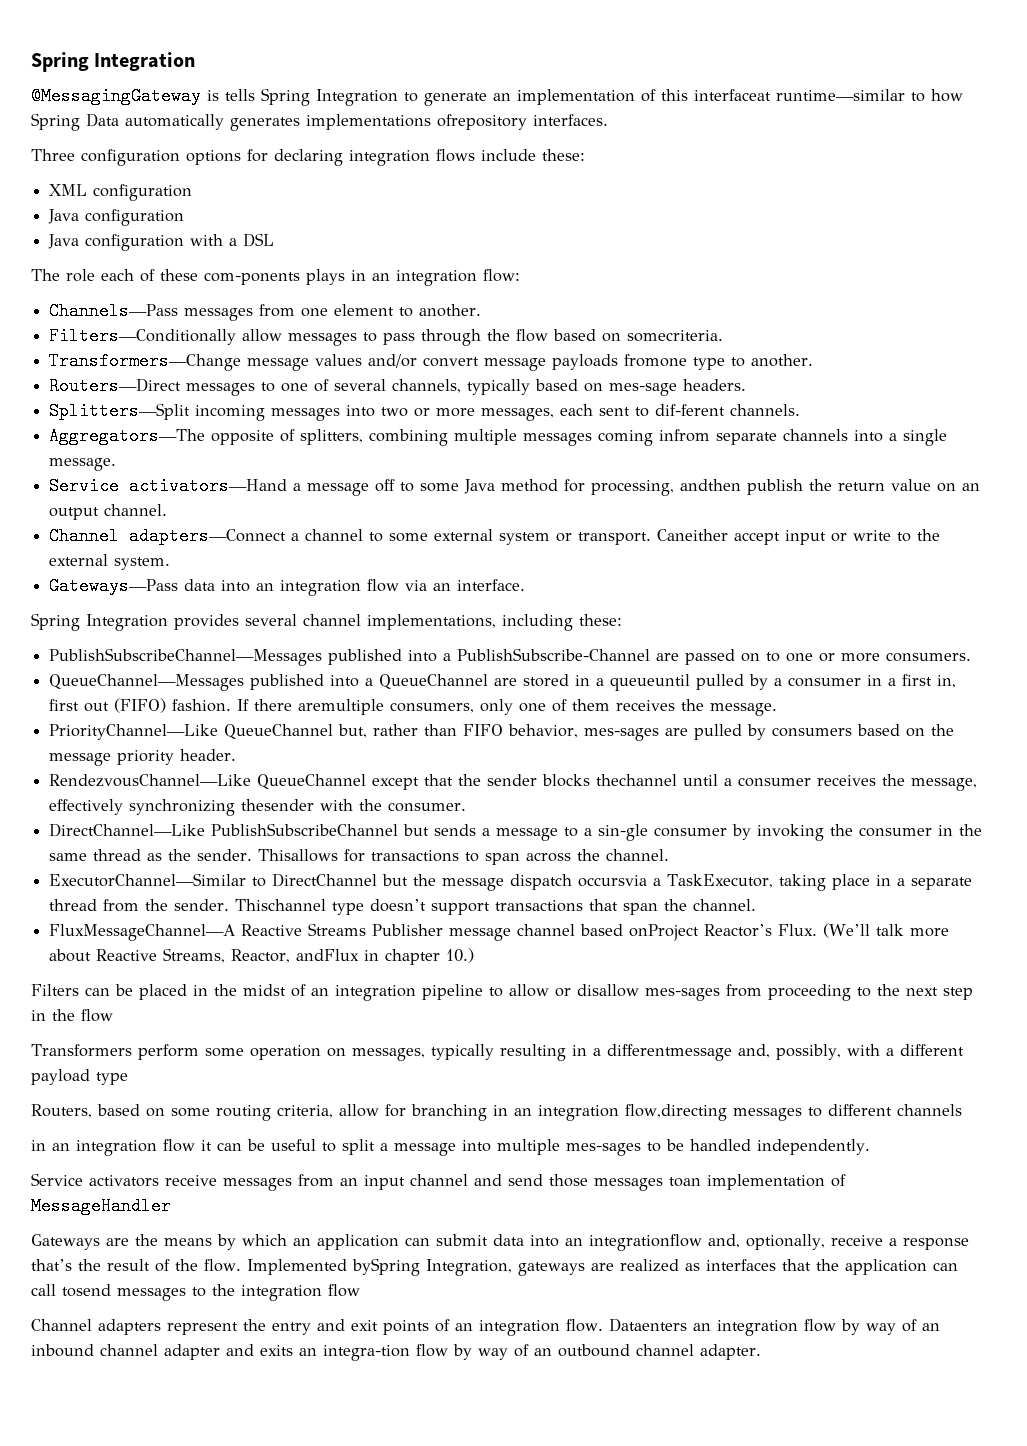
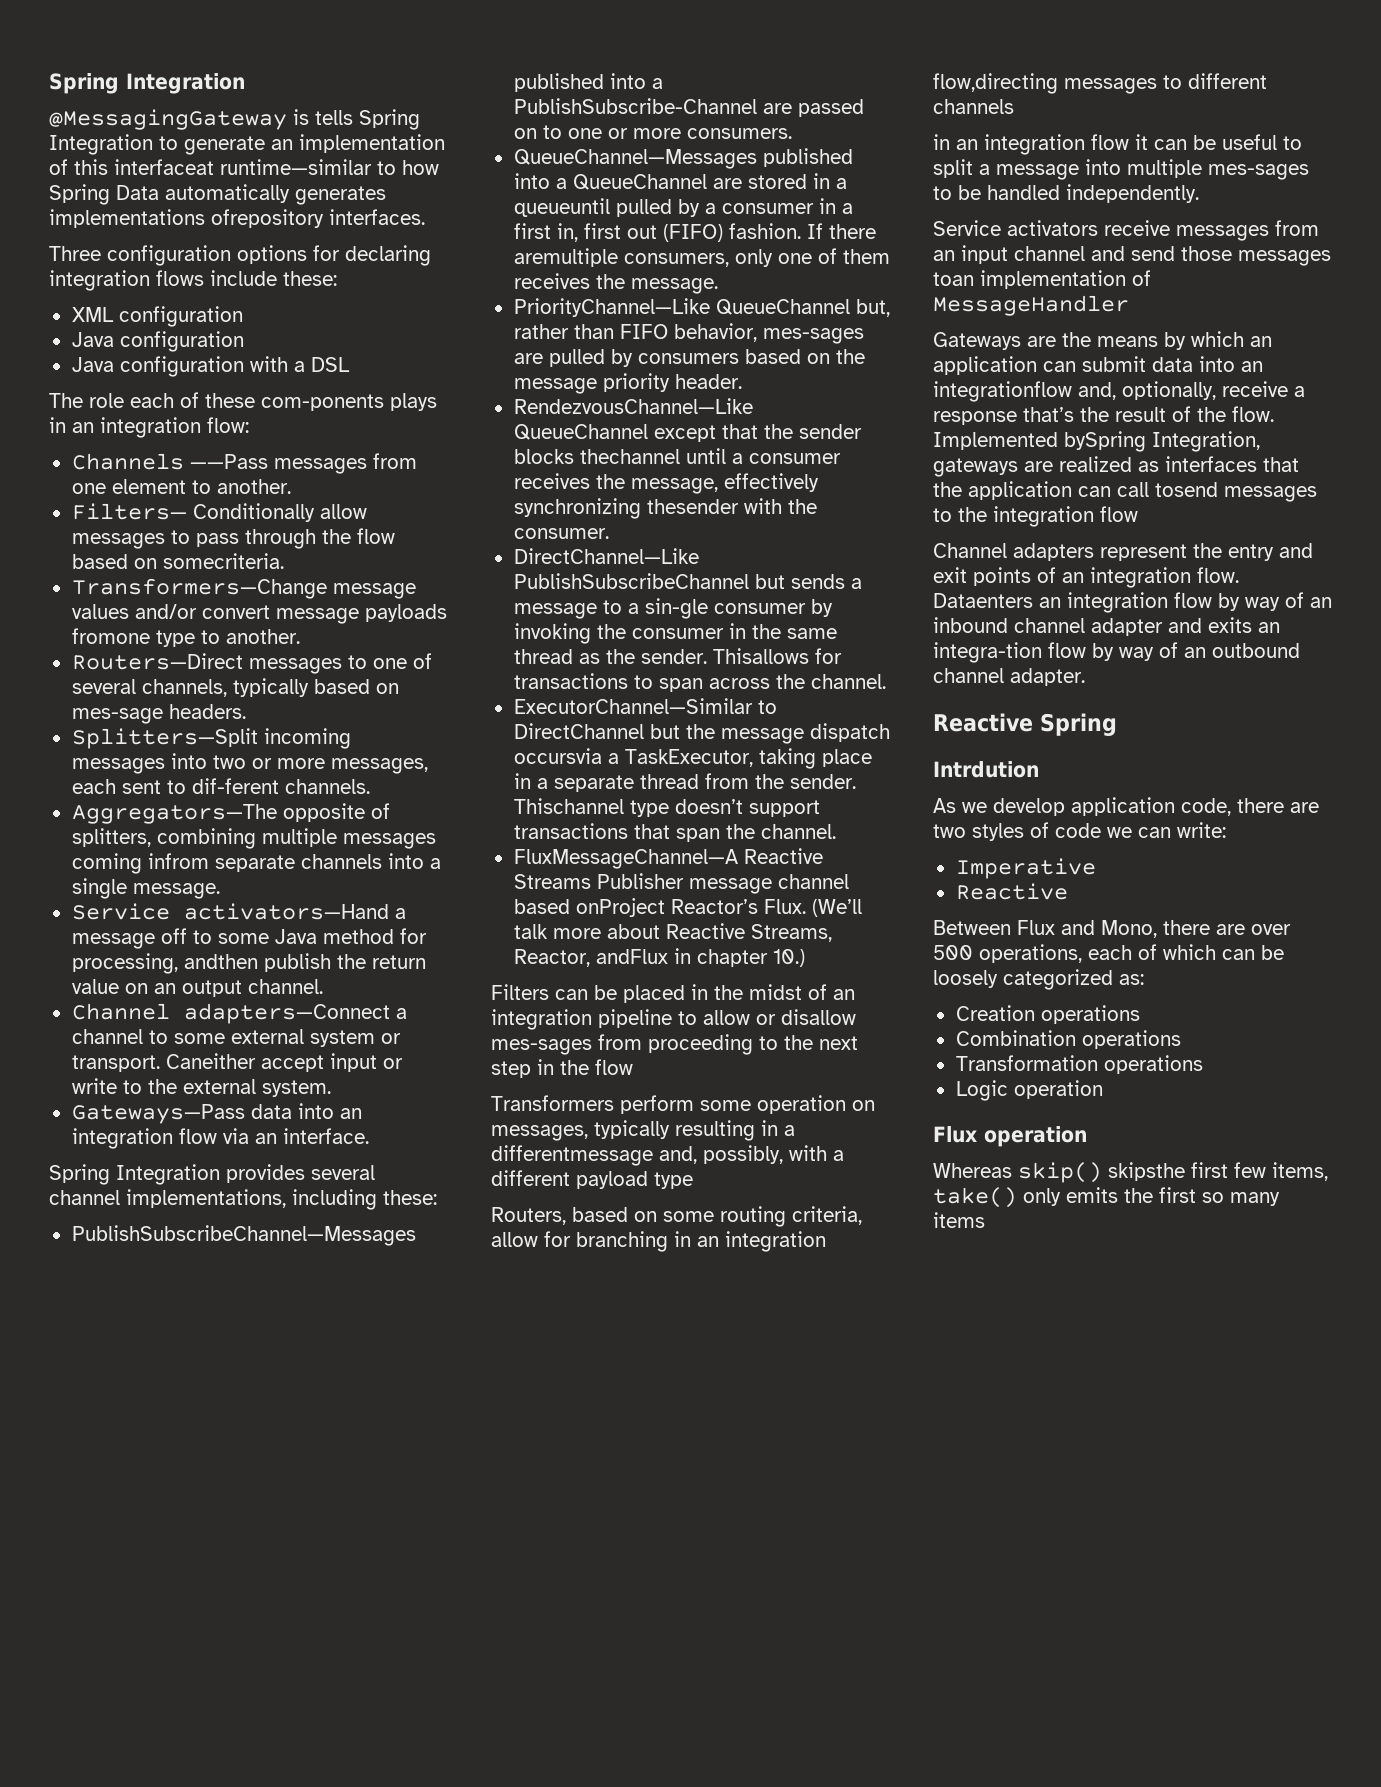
[49,302,179,320] Channels—Pass -> [71,453,268,470] Channels ——Pass
[49,327,237,345] Filters—Conditionally -> [71,503,315,522] Filters— Conditionally
(761, 1352) none -> [933,713,1117,736] [933,761,1039,778] [933,797,1319,816] [933,822,1226,841] [955,858,1096,879] [955,883,1068,900] [933,920,1291,938] [933,944,1284,963] [933,969,1144,990] [955,1005,1140,1024] [955,1030,1181,1049] [955,1055,1203,1074] [955,1080,1103,1101] [933,1126,1087,1147] [933,1162,1328,1183] [933,1187,1280,1208] [933,1212,985,1228] // Reactive Spring // Intrdution // As we develop application code, there are two styles of code we can write: // Imperative // Reactive // Between Flux and Mono, there are over 500 operations, each of which can be loosely categorized as: // Creation operations // Combination operations // Transformation operations // Logic operation // Flux operation // Whereas skip() skipsthe first few items, take() only emits the first so many items

